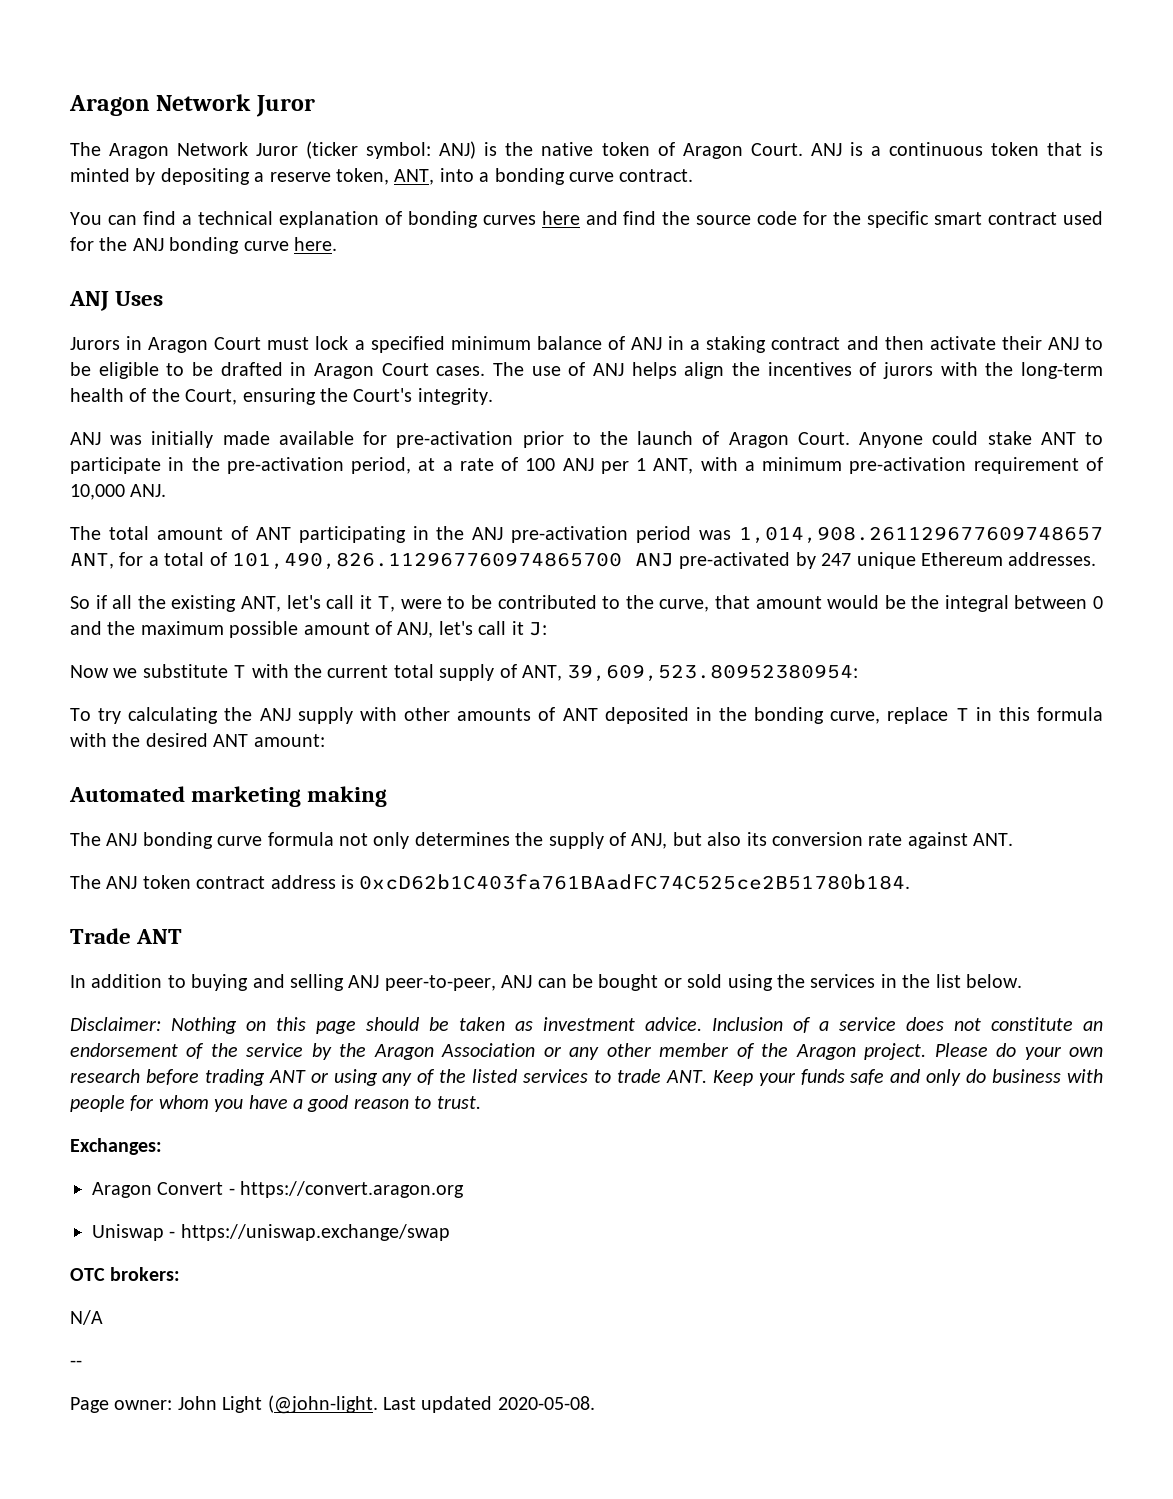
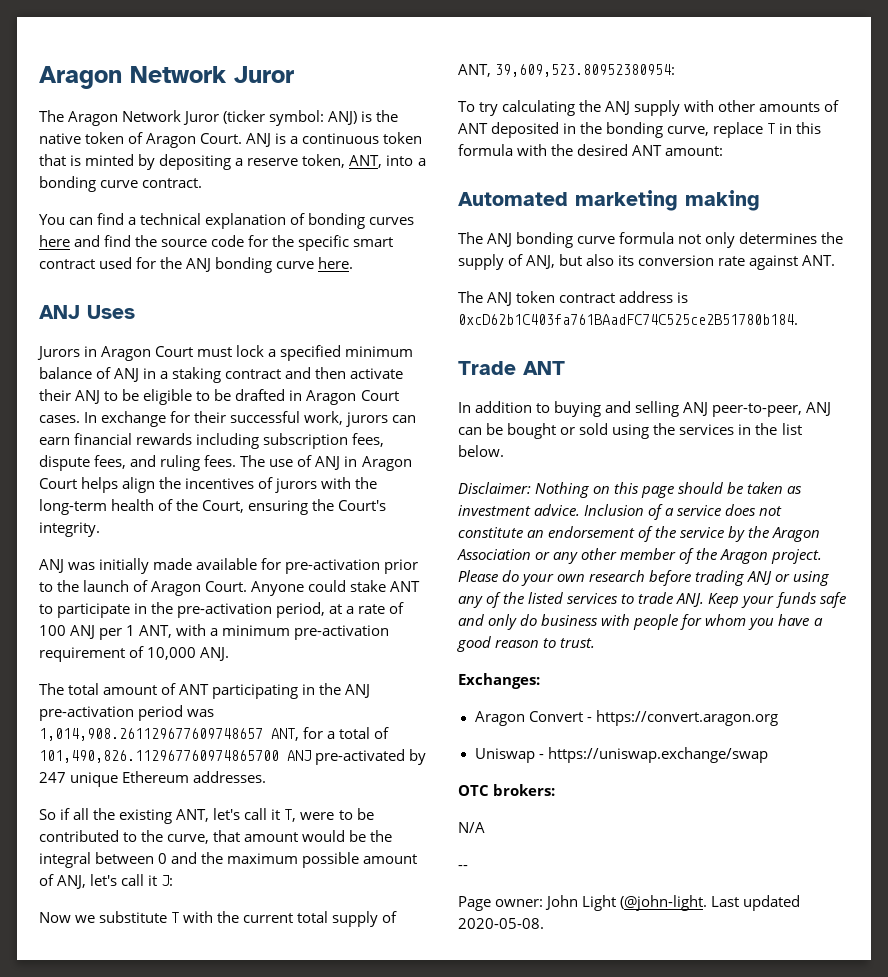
(486, 371) none -> [84,411,417,427] [39,433,385,449] [39,455,237,471] In exchange for their successful work, jurors can earn financial rewards including subscription fees, dispute fees, and ruling fees.
(625, 369) none -> [344,456,412,471] [39,478,77,489] in Aragon Court
[268,1070,306,1083] ANT -> [747,571,773,585] ANJ
[665,1070,707,1083] ANT. -> [676,593,705,607] ANJ.

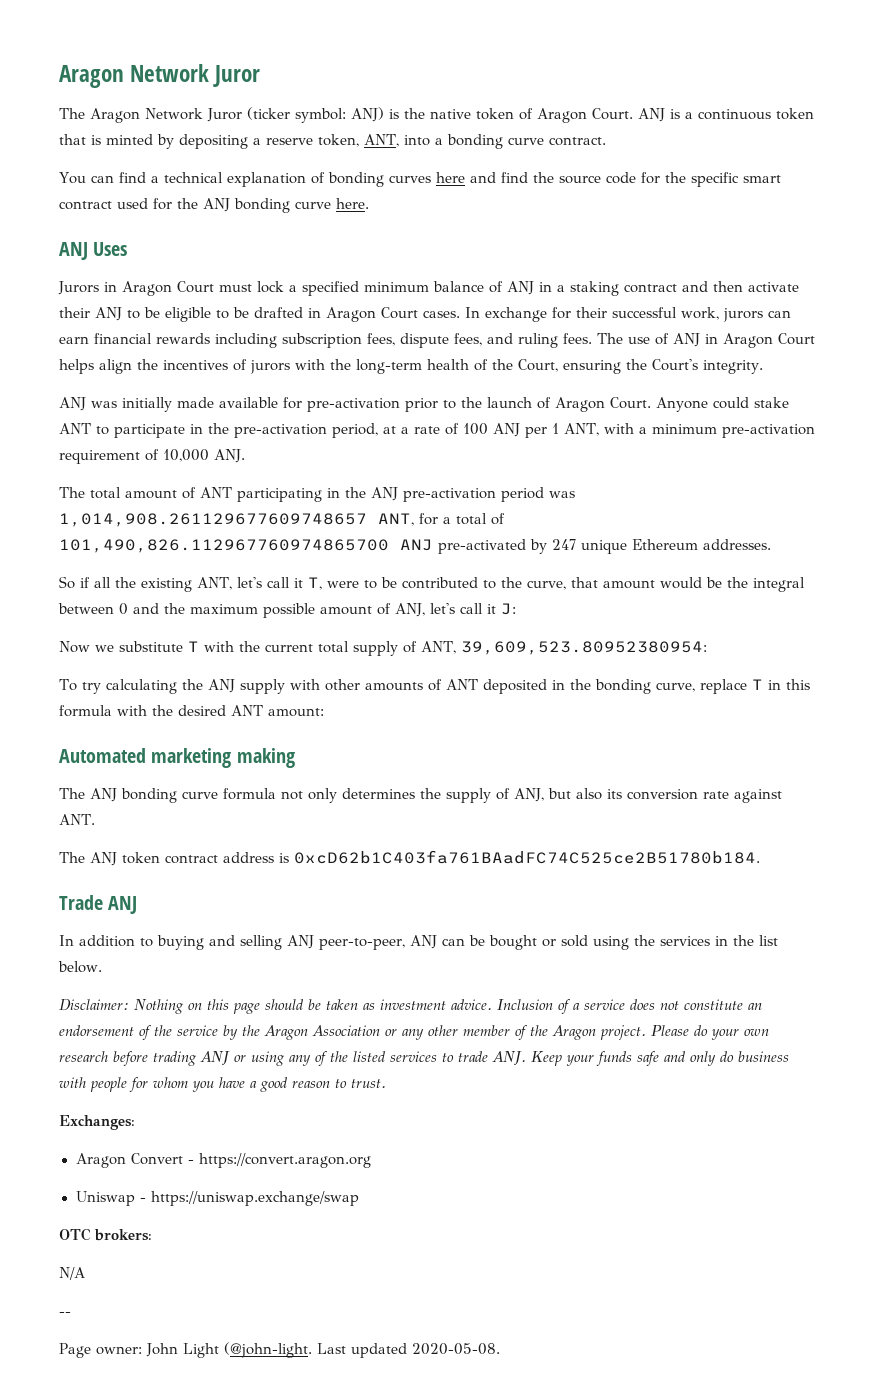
[523,361,565,375] ANT -> [108,896,138,914] ANJ

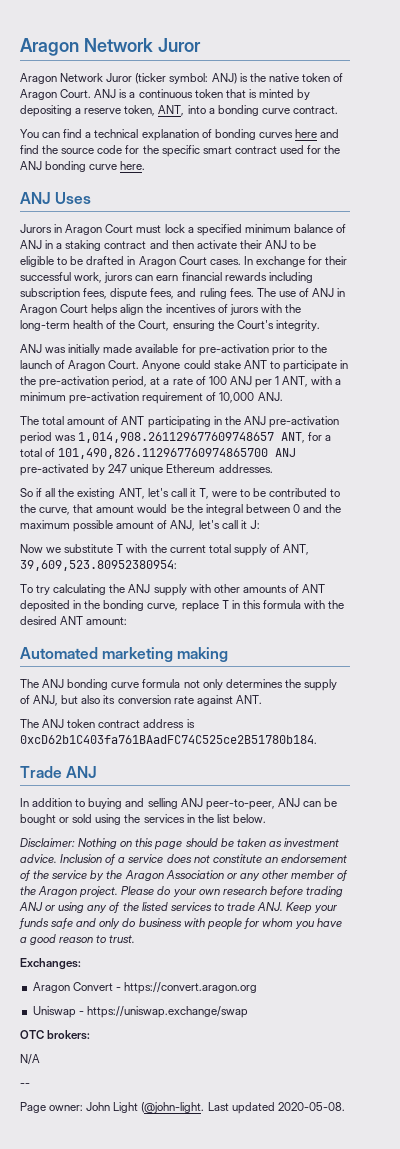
[59,108,85,119] The -> (201, 45) none

